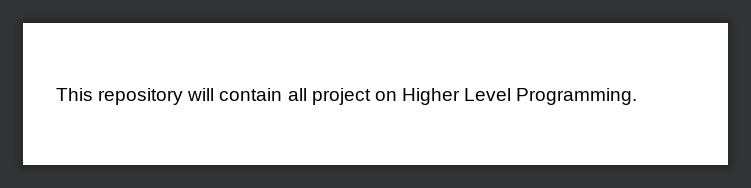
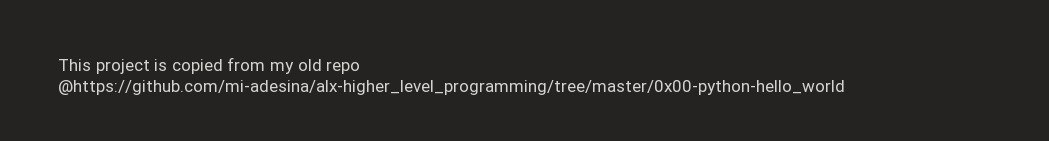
[98,88,638,105] repository will contain all project on Higher Level Programming. -> [95,57,361,74] [58,80,845,95] project is copied from my old repo @https://github.com/mi-adesina/alx-higher_level_programming/tree/master/0x00-python-hello_world

